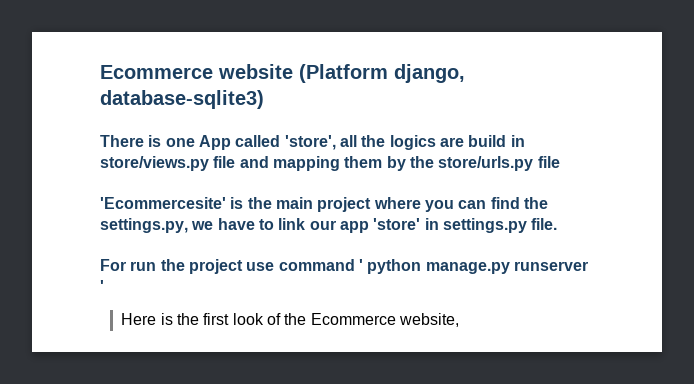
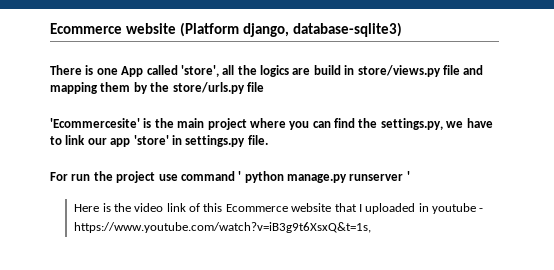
[203,313,459,327] first look of the Ecommerce website, -> [134,203,484,214] [74,222,372,233] video link of this Ecommerce website that I uploaded in youtube - https://www.youtube.com/watch?v=iB3g9t6XsxQ&t=1s,

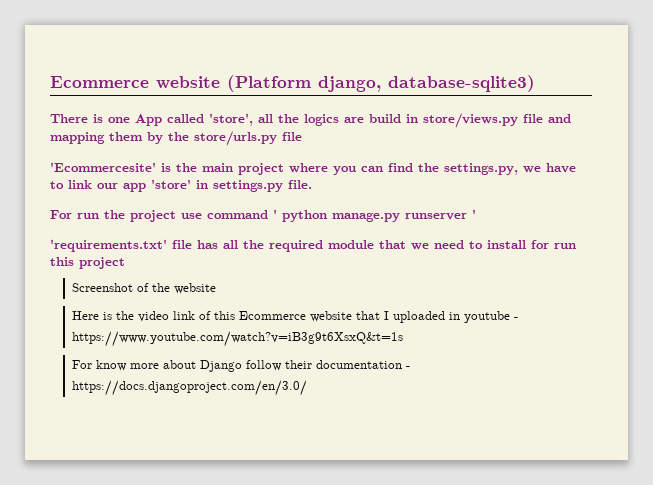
(410, 176) none -> [50,239,576,252] [50,257,125,269] [72,283,217,294] // 'requirements.txt' file has all the required module that we need to install for run this project // Screenshot of the website
[74,222,372,233] https://www.youtube.com/watch?v=iB3g9t6XsxQ&t=1s, -> [72,331,404,347] [72,360,411,372] [72,380,308,396] https://www.youtube.com/watch?v=iB3g9t6XsxQ&t=1s // For know more about Django follow their documentation - https://docs.djangoproject.com/en/3.0/

